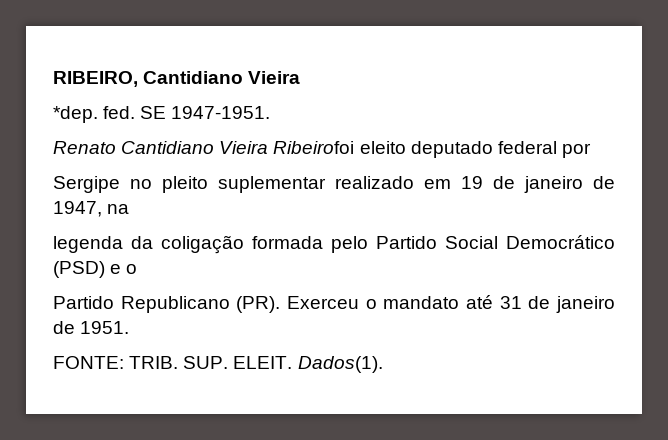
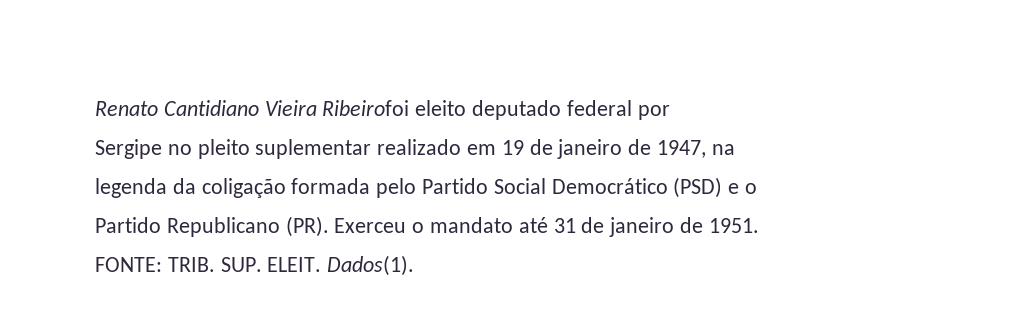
[53,71,301,87] [53,106,271,123] RIBEIRO, Cantidiano Vieira // *dep. fed. SE 1947-1951. // -> (95, 108) none

